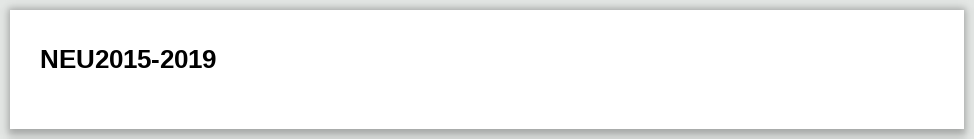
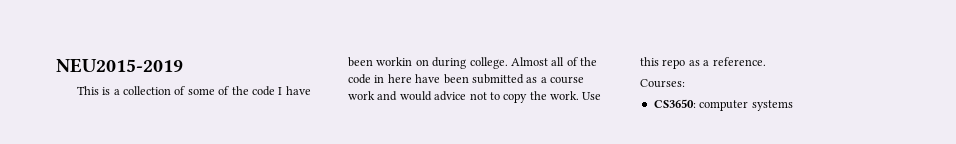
(216, 59) none -> [76,86,311,96] [348,57,597,69] [348,74,584,84] [348,91,602,103] [640,57,766,69] [640,79,685,88] [653,99,793,111] // This is a collection of some of the code I have been workin on during college. Almost all of the code in here have been submitted as a course work and would advice not to copy the work. Use this repo as a reference. // Courses: // CS3650: computer systems

